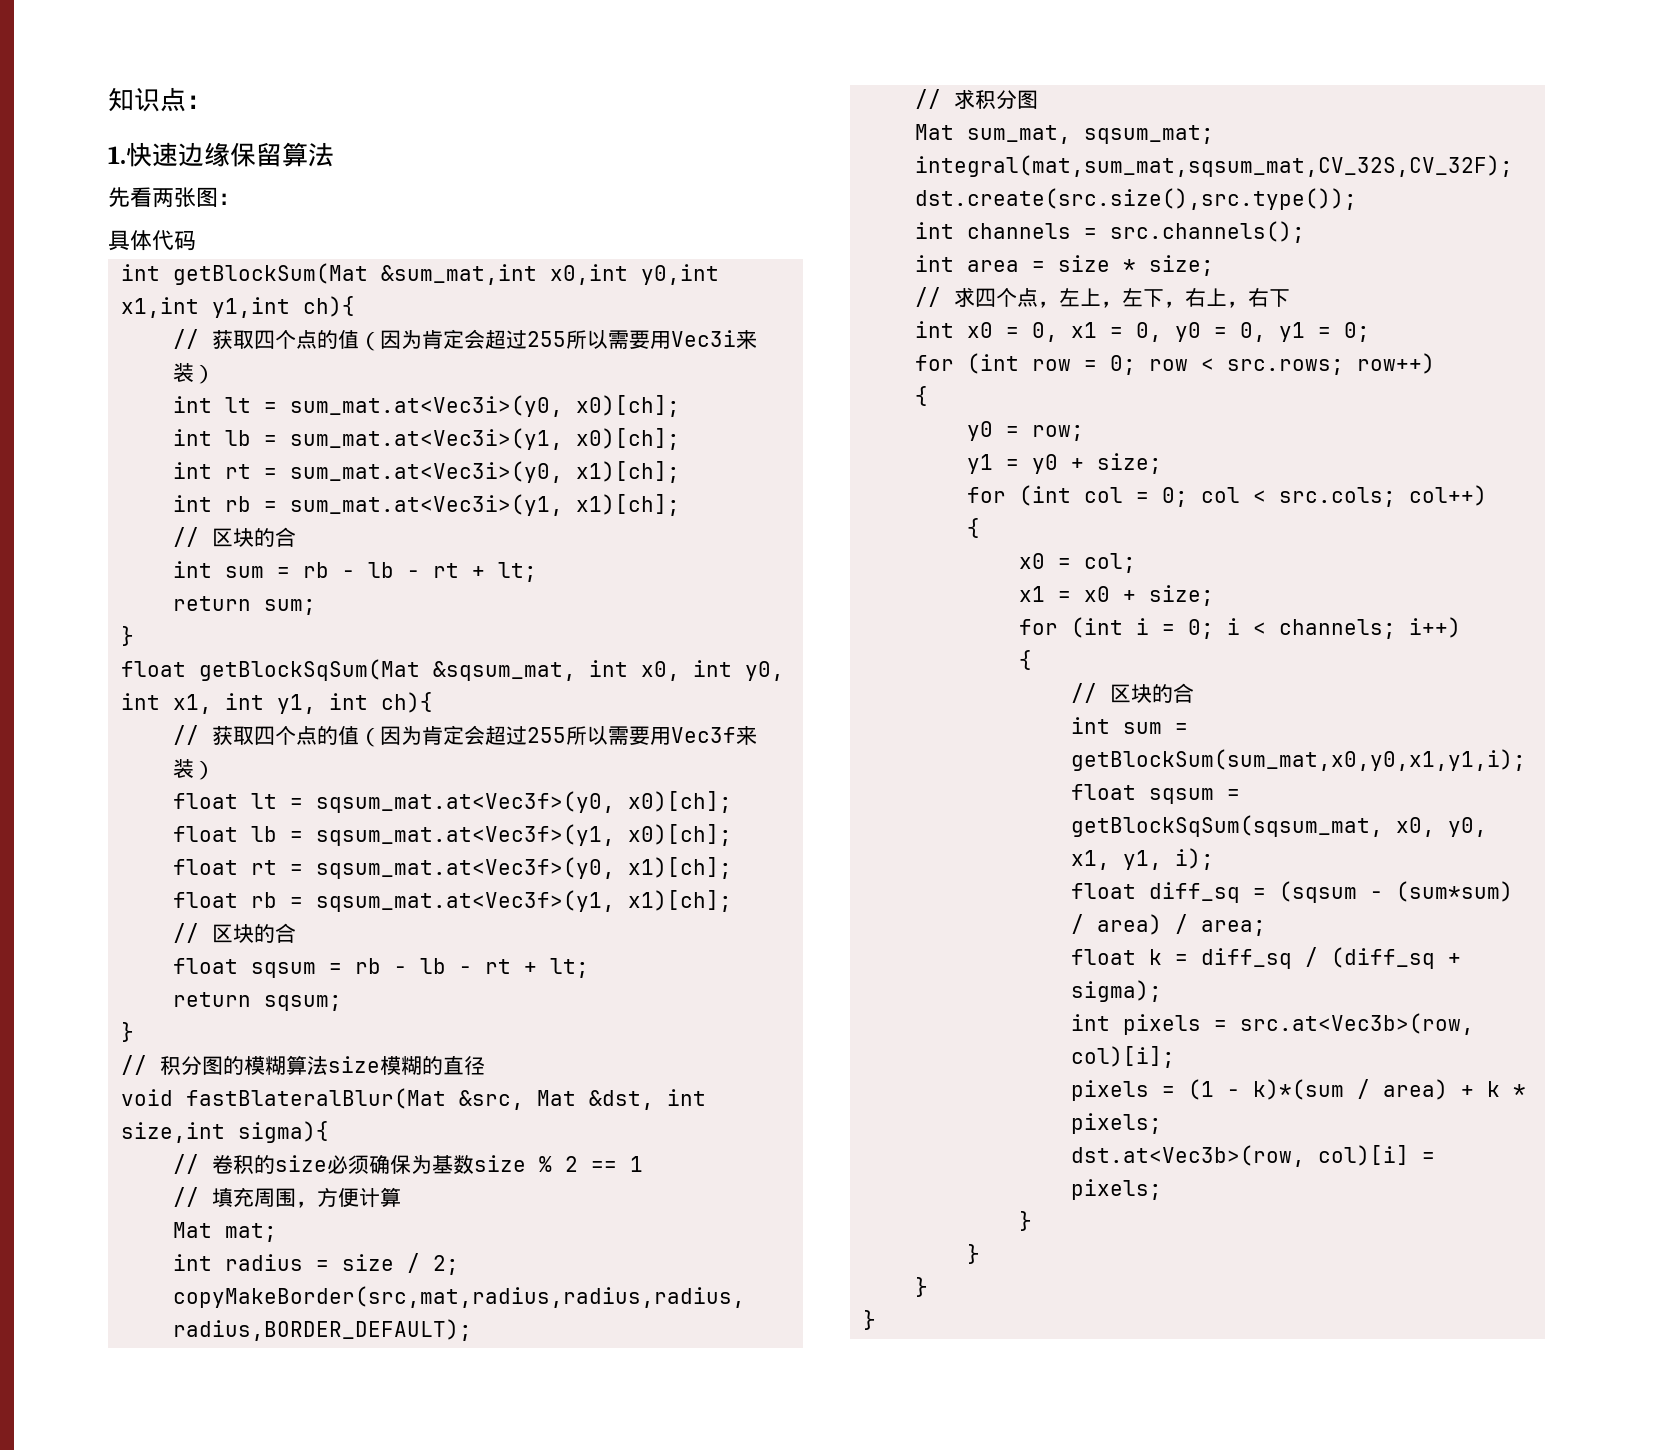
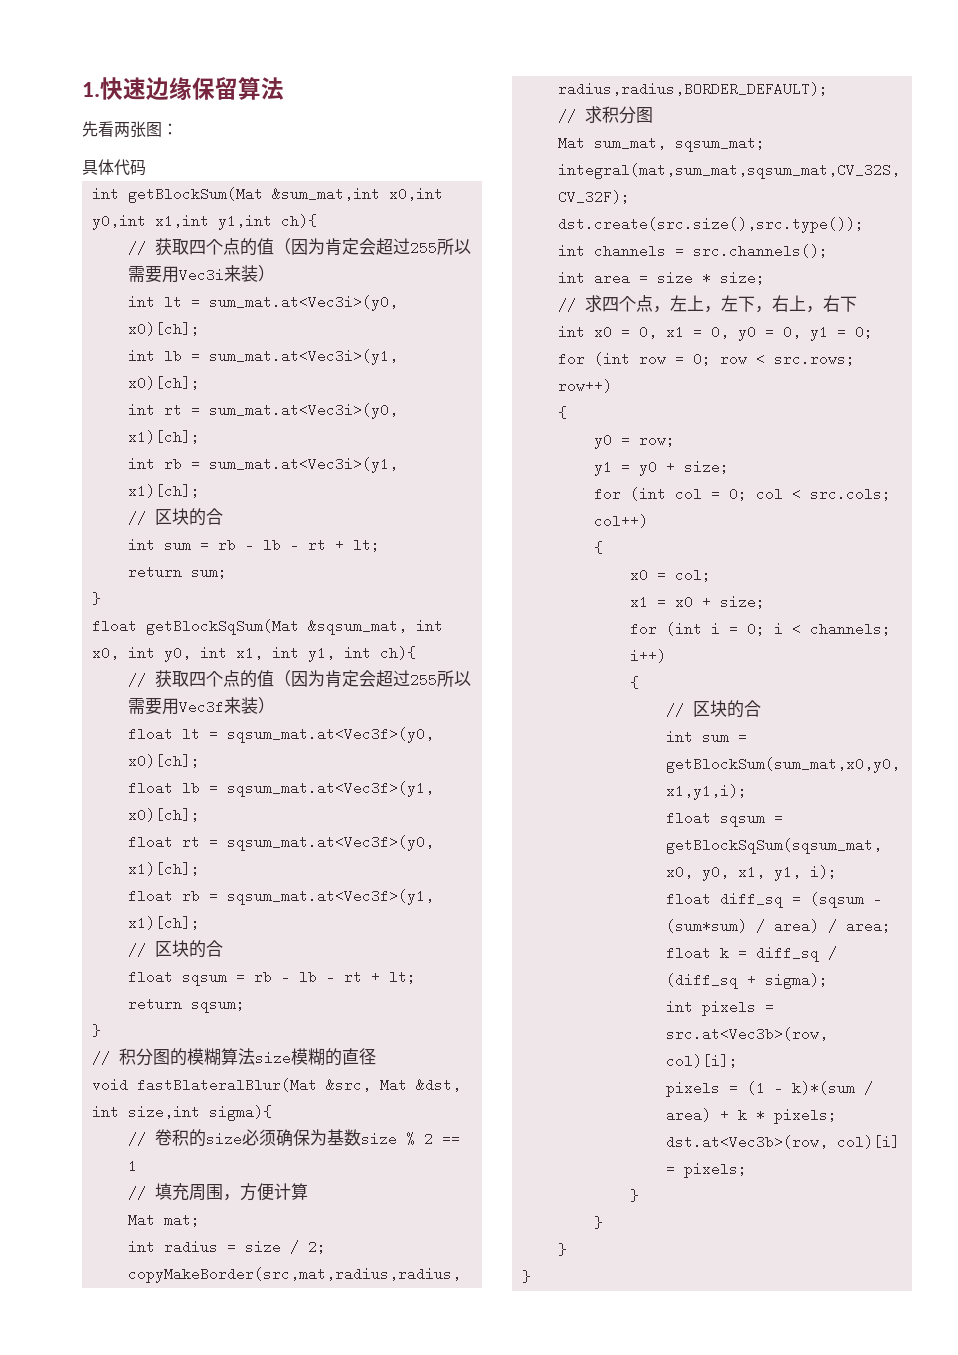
[108,87,212,112] 知识点： // -> (82, 89) none

